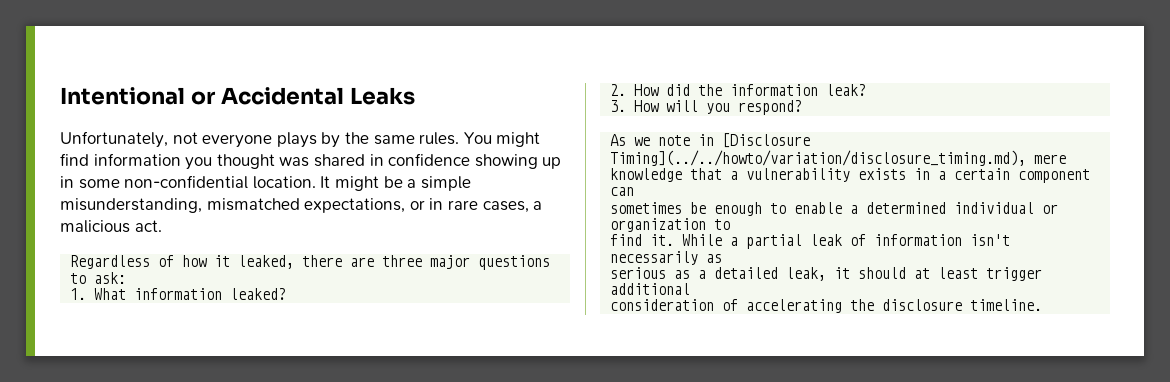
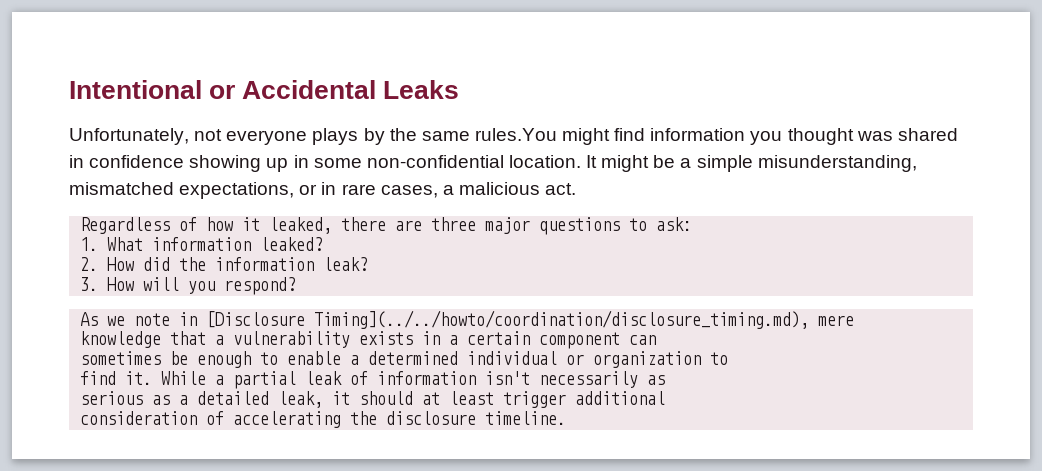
[419,132,492,145] rules. You -> [474,128,557,141] rules.You
[610,150,1027,166] Timing](../../howto/variation/disclosure_timing.md), -> [314,310,810,329] Timing](../../howto/coordination/disclosure_timing.md),

